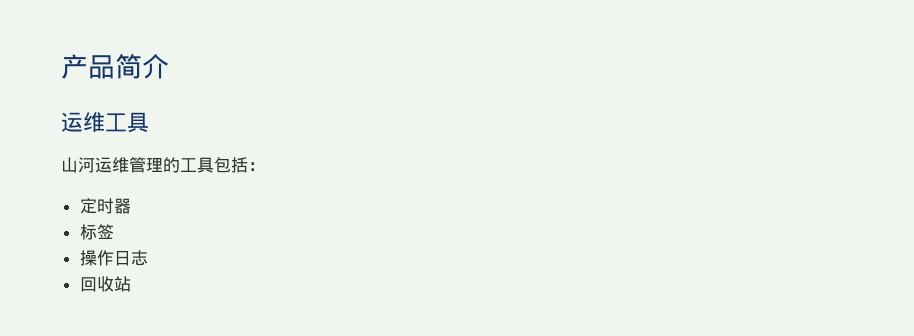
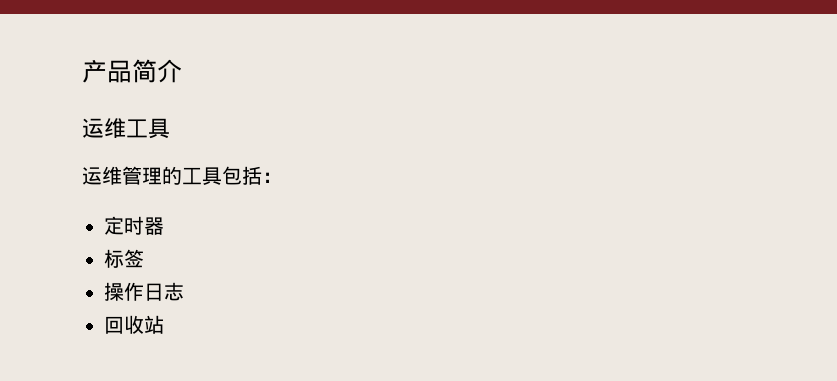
[61,157,95,173] 山河 -> (170, 128) none

